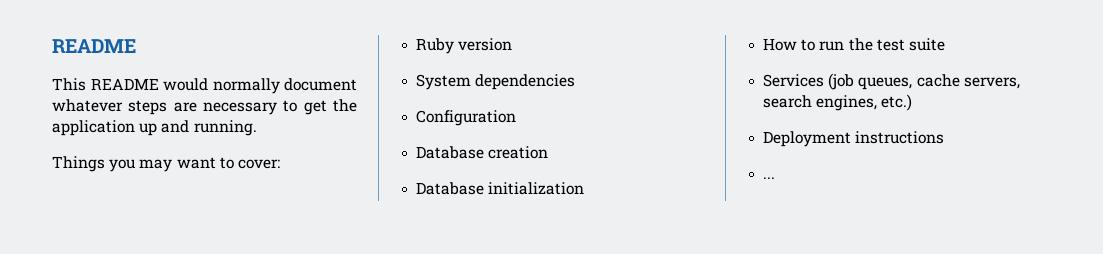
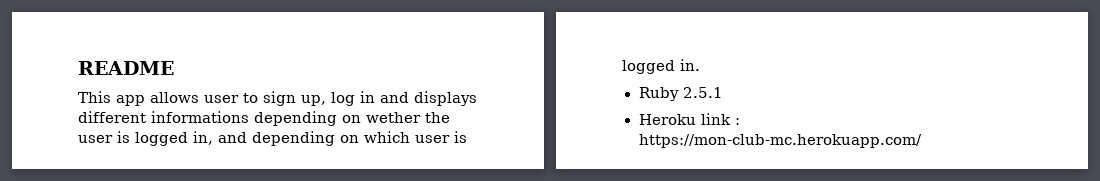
[90,78,357,94] [52,99,357,115] [52,120,257,136] [52,156,280,172] [416,38,513,54] [416,74,576,90] [416,110,517,126] [416,146,549,159] [416,182,585,195] [763,38,945,51] [763,73,1020,90] [763,94,913,111] [763,131,945,147] [763,177,776,179] README would normally document whatever steps are necessary to get the application up and running. // Things you may want to cover: // Ruby version // System dependencies // Configuration // Database creation // Database initialization // How to run the test suite // Services (job queues, cache servers, search engines, etc.) // Deployment instructions // ... -> [116,91,477,106] [78,111,450,126] [78,131,467,146] [622,59,700,74] [638,87,723,101] [638,113,740,125] [638,134,922,148] app allows user to sign up, log in and displays different informations depending on wether the user is logged in, and depending on which user is logged in. // Ruby 2.5.1 // Heroku link : https://mon-club-mc.herokuapp.com/

